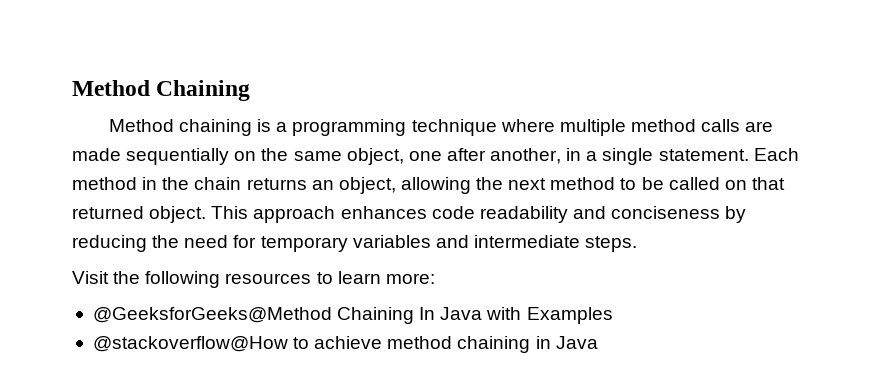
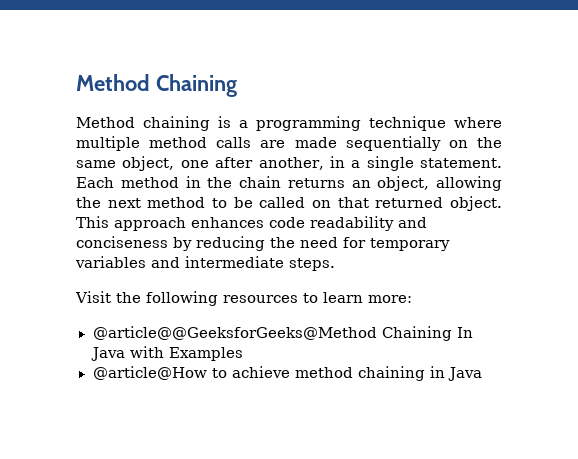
[92,307,332,323] @GeeksforGeeks@Method -> [92,326,377,340] @article@@GeeksforGeeks@Method
[92,336,288,352] @stackoverflow@How -> [92,366,207,380] @article@How

